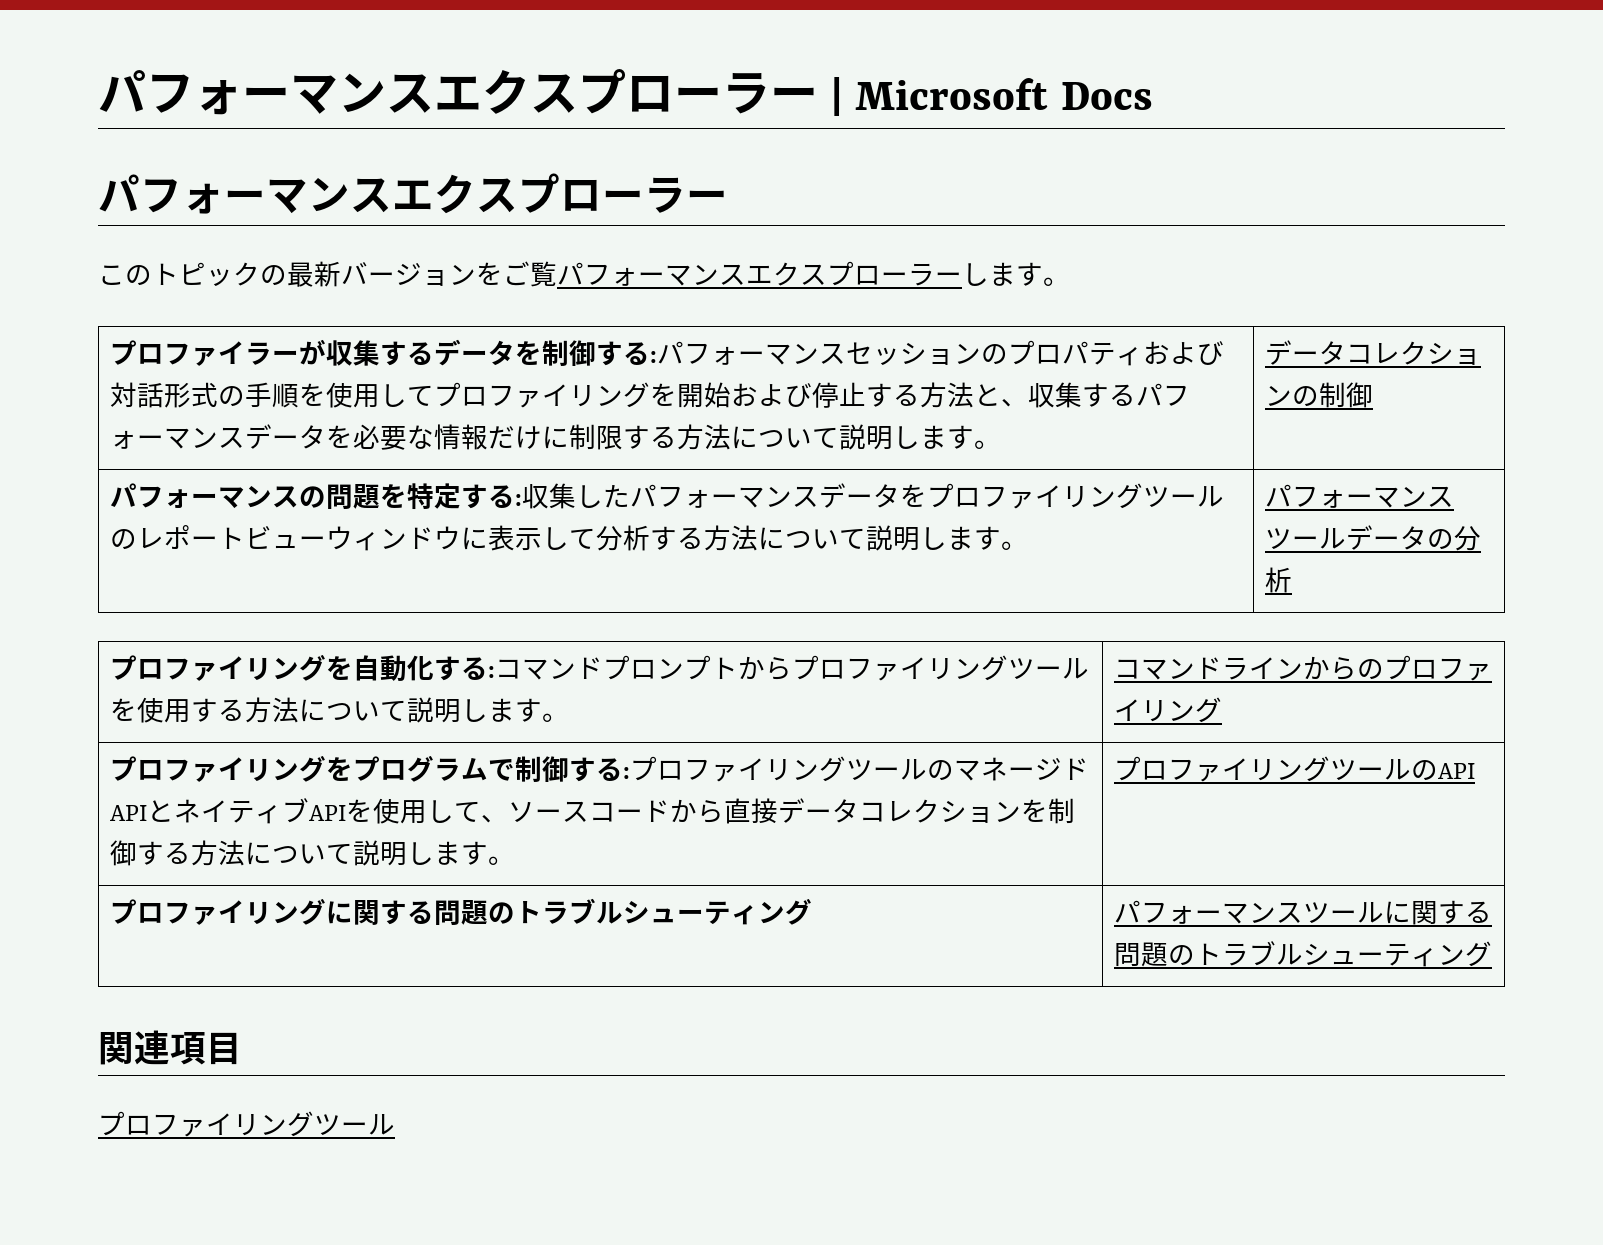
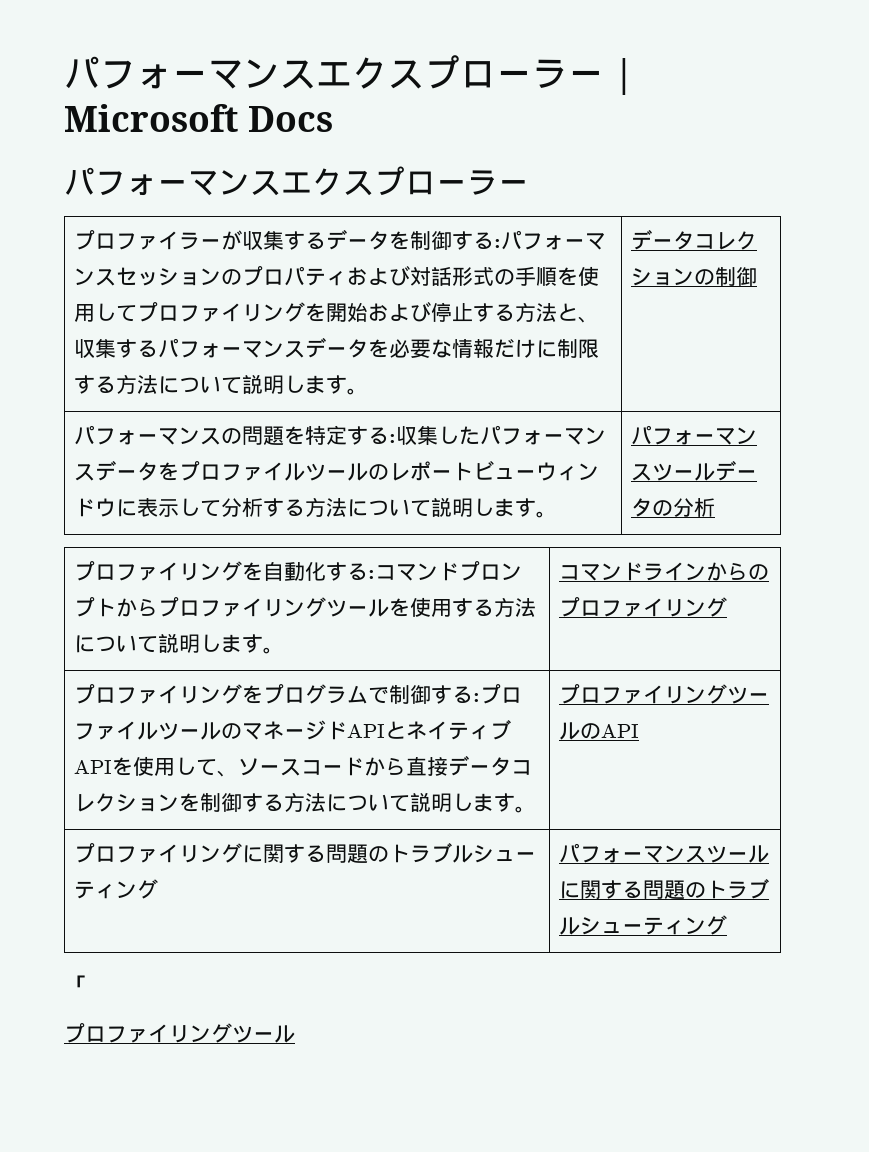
[98,261,1070,287] // このトピックの最新バージョンをご覧パフォーマンスエクスプローラーします。 -> (529, 186) none
[1061,483,1143,509] リング -> [283,463,305,481] ル
[764,756,846,782] リング -> [136,722,158,740] ル
[98,1030,242,1065] 関連項目 -> [64,975,91,997] 「

